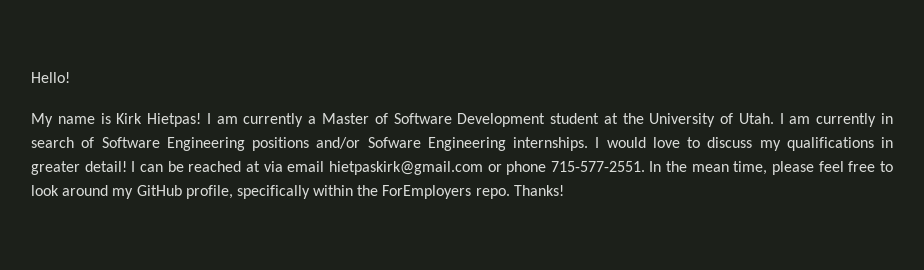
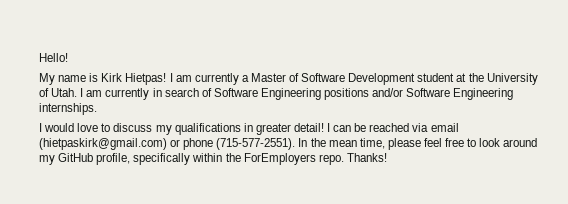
[367,137,421,148] Sofware -> [406,88,451,97] Software
(588, 144) none -> (97, 109) //
[245,161,260,172] at -> (410, 127) none
[328,161,483,175] hietpaskirk@gmail.com -> [39,138,167,150] (hietpaskirk@gmail.com)
[550,161,645,172] 715-577-2551. -> [216,138,296,150] (715-577-2551).

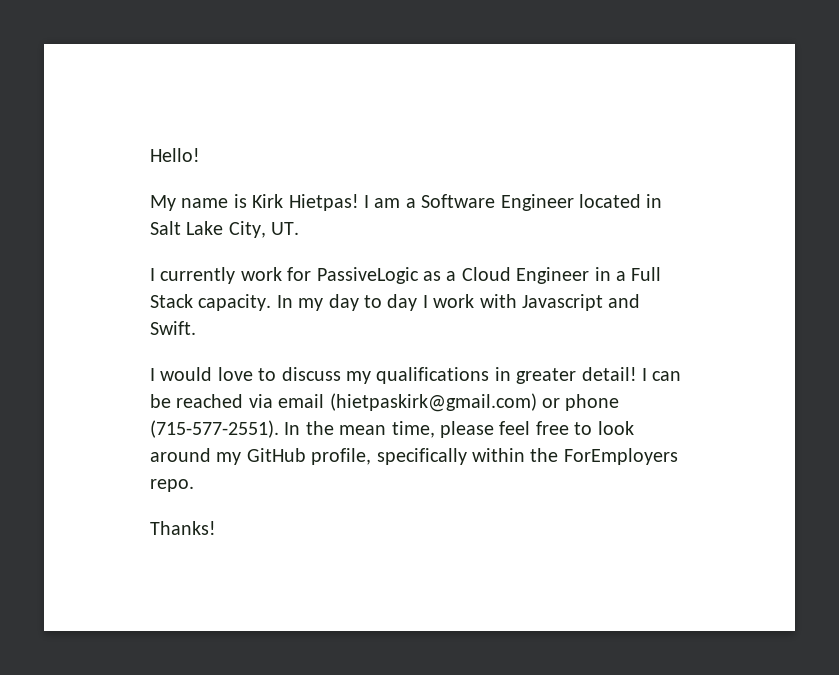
[194,73,538,85] [39,88,514,100] [39,103,97,115] currently a Master of Software Development student at the University of Utah. I am currently in search of Software Engineering positions and/or Software Engineering internships. -> [405,194,663,211] [150,221,300,238] [150,267,662,284] [150,294,641,311] [150,321,196,335] a Software Engineer located in Salt Lake City, UT. // I currently work for PassiveLogic as a Cloud Engineer in a Full Stack capacity. In my day to day I work with Javascript and Swift.
(344, 159) none -> (194, 485) //

